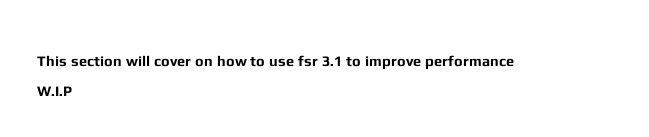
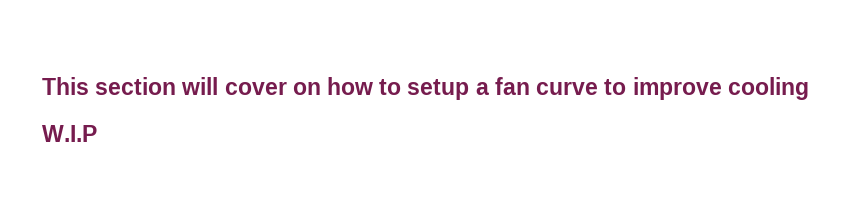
[269,55,343,67] use fsr 3.1 -> [407,77,599,100] setup a fan curve
[424,55,514,70] performance -> [727,77,809,100] cooling

